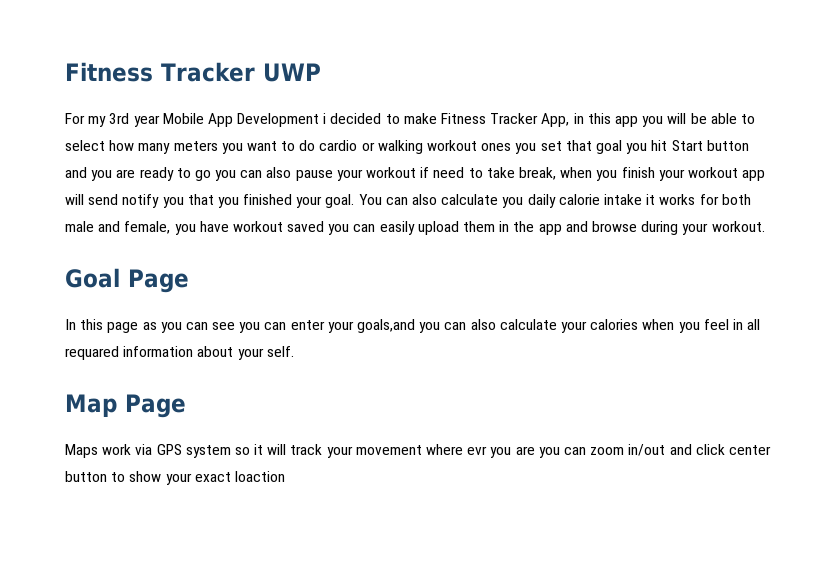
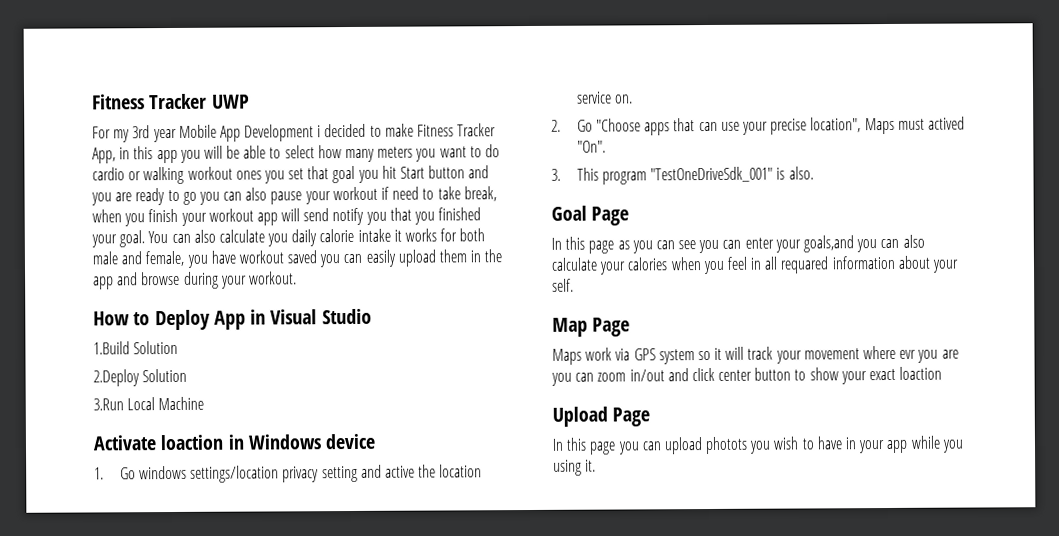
(765, 226) none -> [93,308,372,331] [93,340,179,355] [93,368,188,387] [93,396,205,411] [93,433,377,451] [94,464,483,483] [576,91,634,104] [551,116,965,136] [576,140,606,153] [551,166,814,185] // How to Deploy App in Visual Studio // 1.Build Solution // 2.Deploy Solution // 3.Run Local Machine // Activate loaction in Windows device // 1. Go windows settings/location privacy setting and active the location service on. // 2. Go "Choose apps that can use your precise location", Maps must actived "On". // 3. This program "TestOneDriveSdk_001" is also.
(285, 476) none -> [552,406,651,427] [552,435,964,455] [553,459,597,476] // Upload Page // In this page you can upload photots you wish to have in your app while you using it.

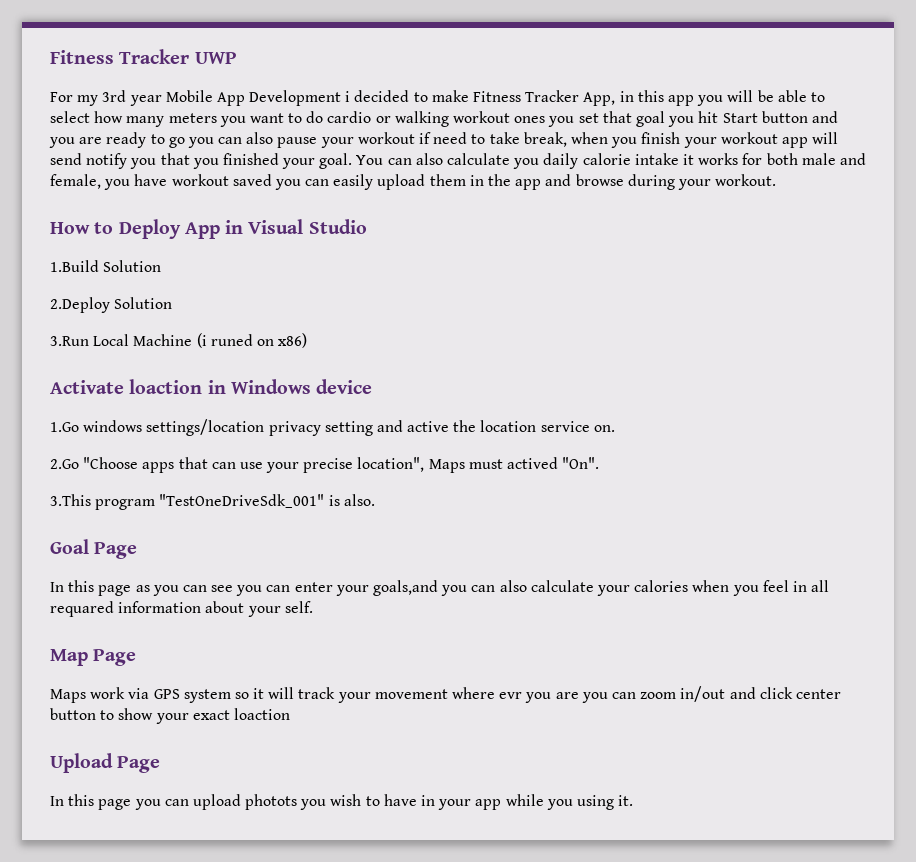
(205, 403) none -> [196,333,308,348] (i runed on x86)
[94,467,136,480] 1. Go -> [50,422,79,432] 1.Go
[551,119,593,132] 2. Go -> [50,459,79,469] 2.Go
[551,167,599,181] 3. This -> [50,494,91,506] 3.This

